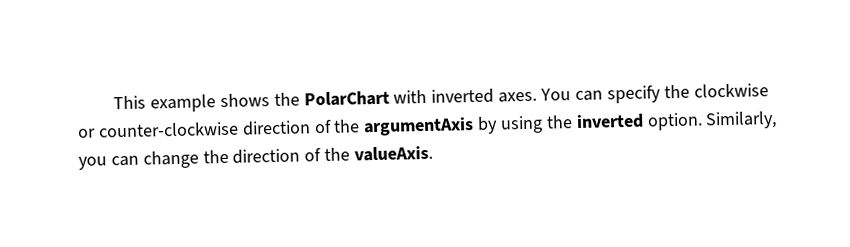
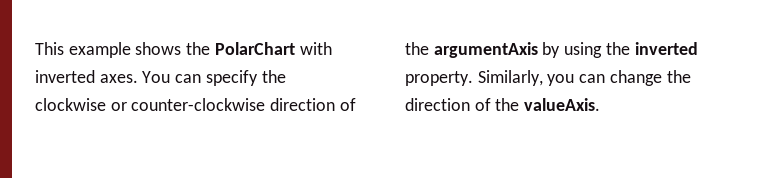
[646,112,703,131] option. -> [405,71,473,86] property.

